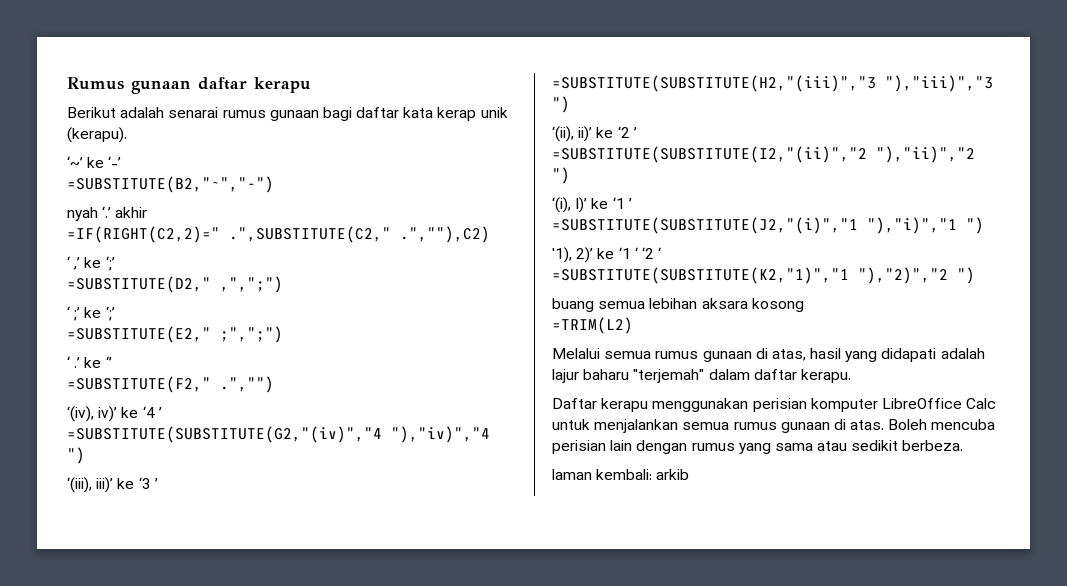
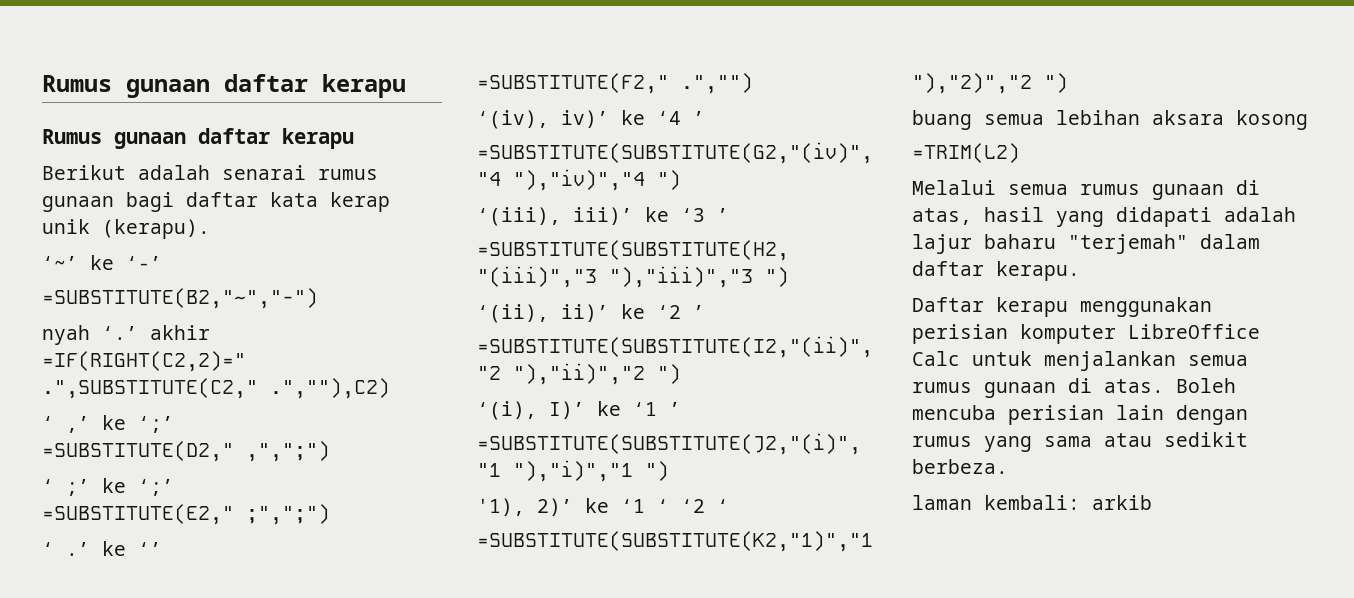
[67,77,311,94] Rumus gunaan daftar kerapu -> [42,74,406,98] [42,128,354,149] Rumus gunaan daftar kerapu // Rumus gunaan daftar kerapu

